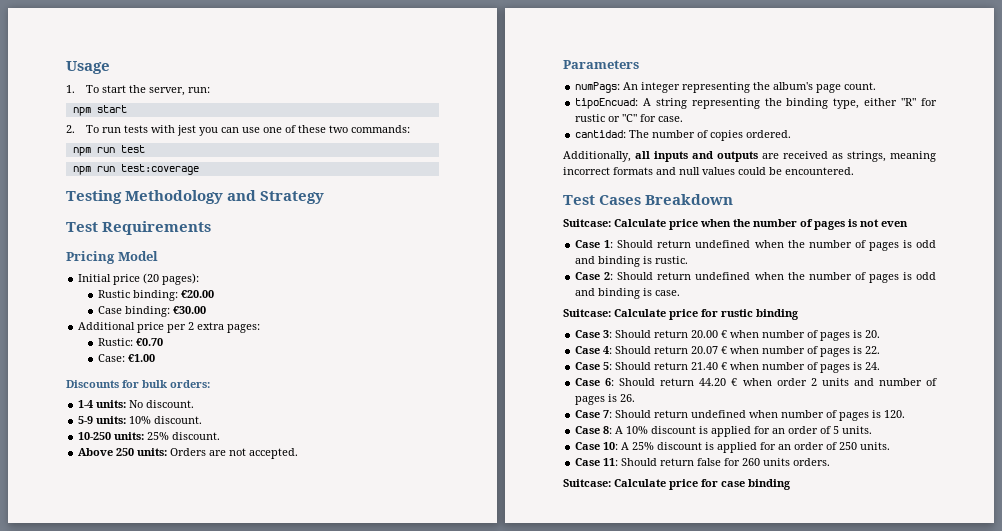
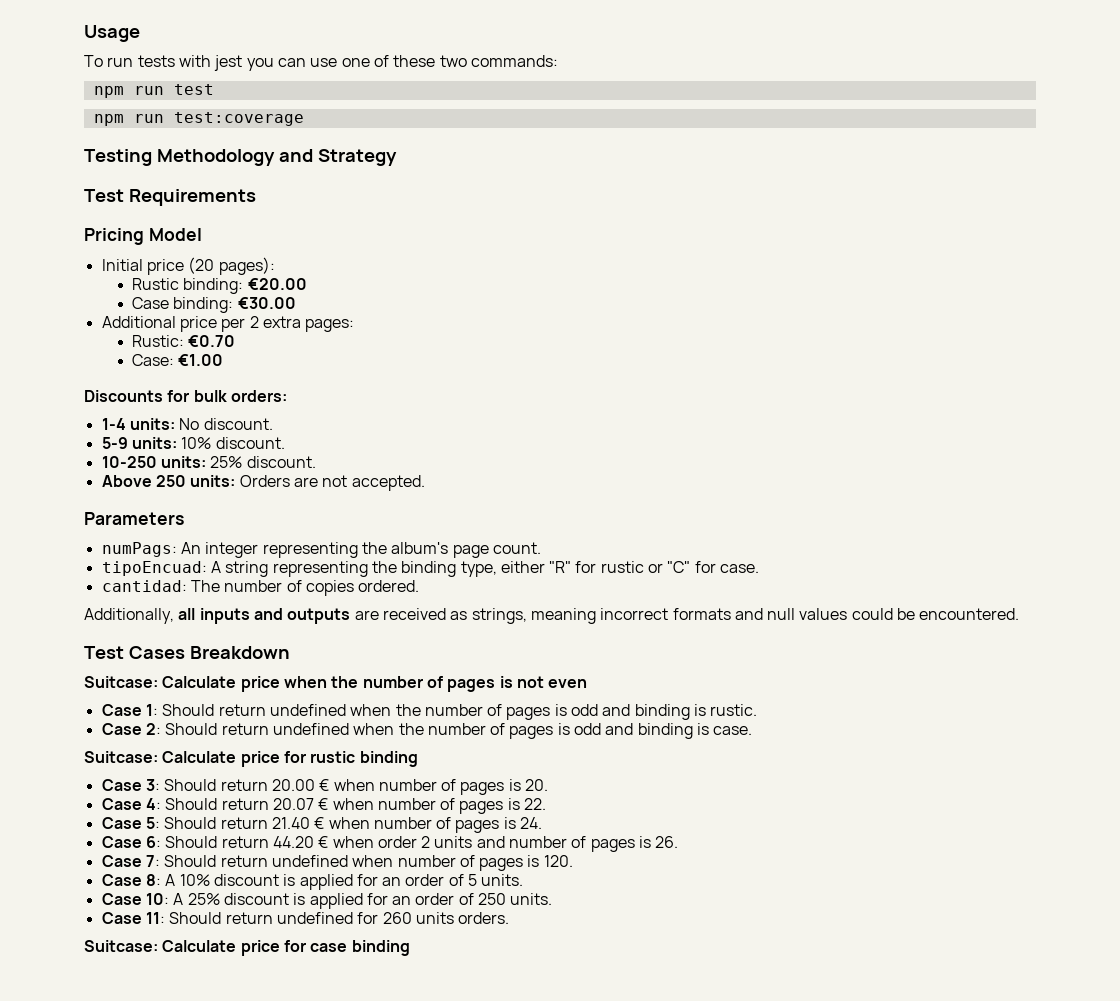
[66,85,210,96] [72,105,127,116] [66,125,75,133] 1. To start the server, run: // npm start // 2. -> (140, 33) none
[697,458,722,466] false -> [276,912,353,924] undefined

